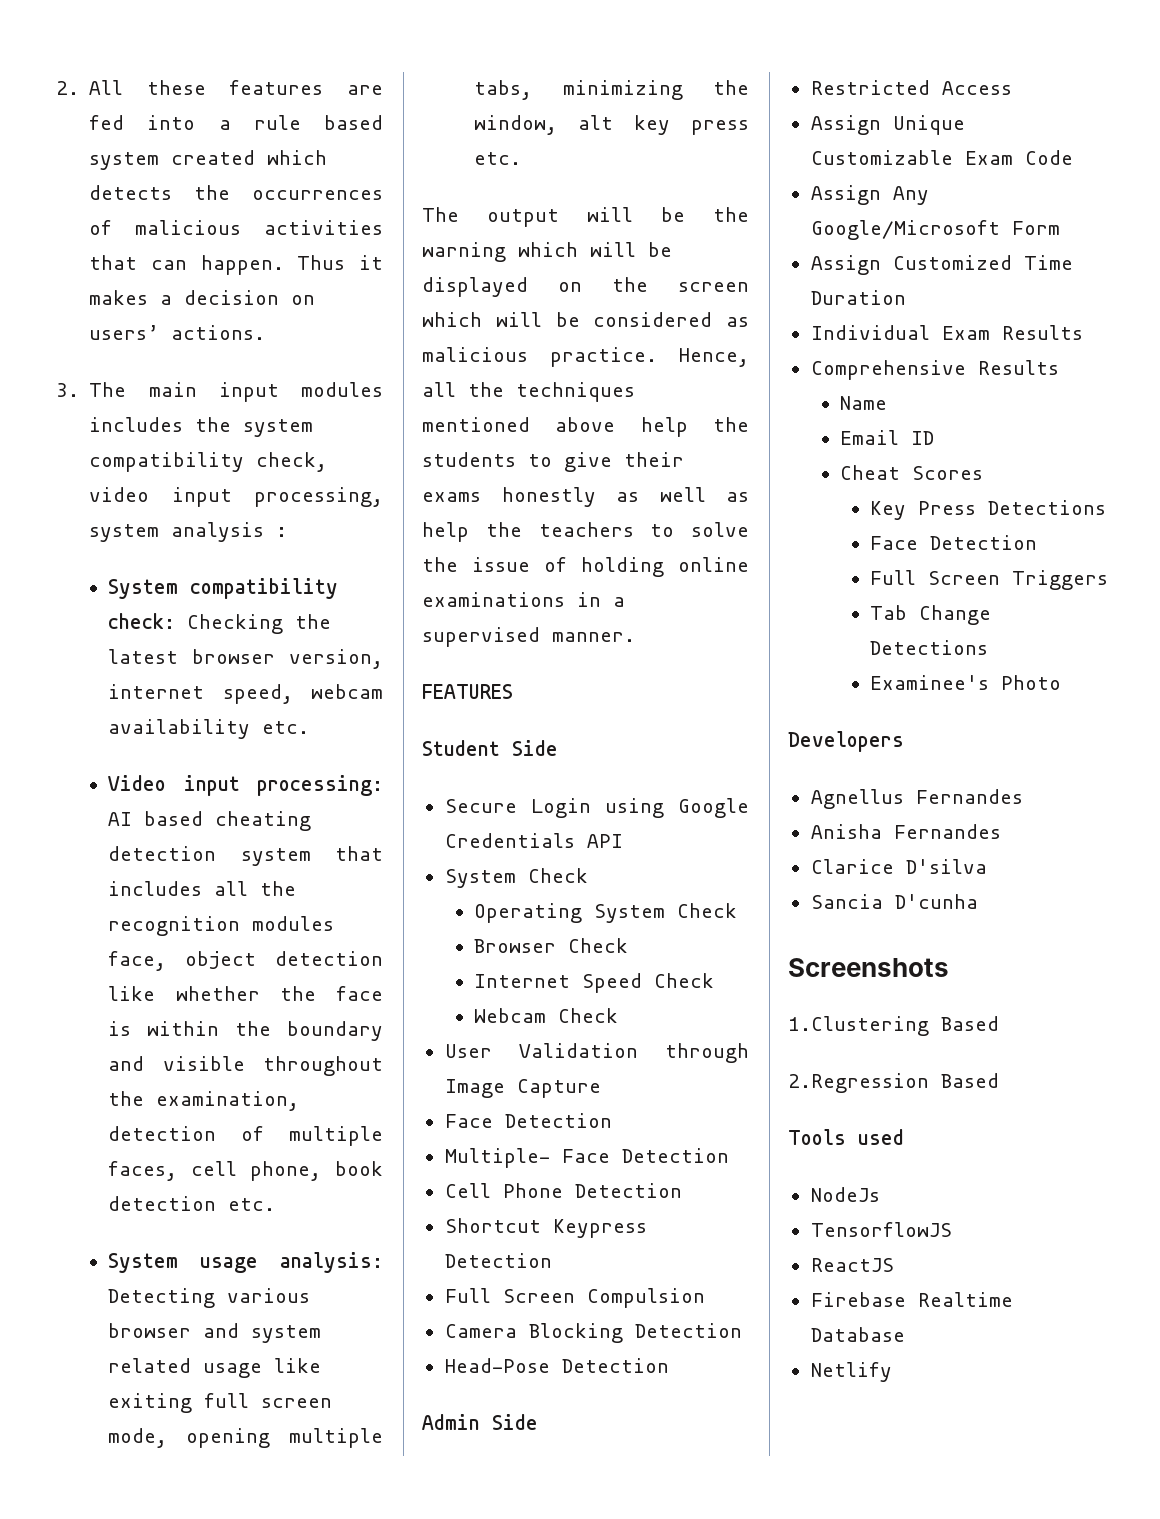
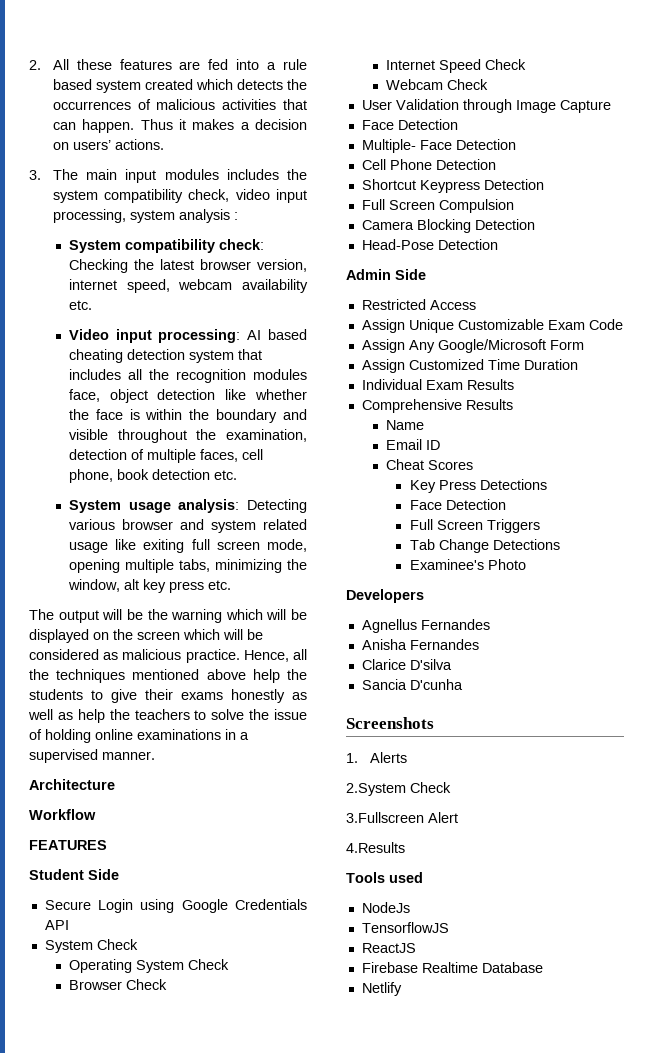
(635, 637) none -> [29,779,115,790] [29,809,96,820] // Architecture // Workflow
[788,1016,999,1036] [788,1073,999,1093] 1.Clustering Based // 2.Regression Based -> [346,752,407,763] [346,782,451,796] [346,812,458,823] [346,842,405,853] 1. Alerts // 2.System Check // 3.Fullscreen Alert // 4.Results

